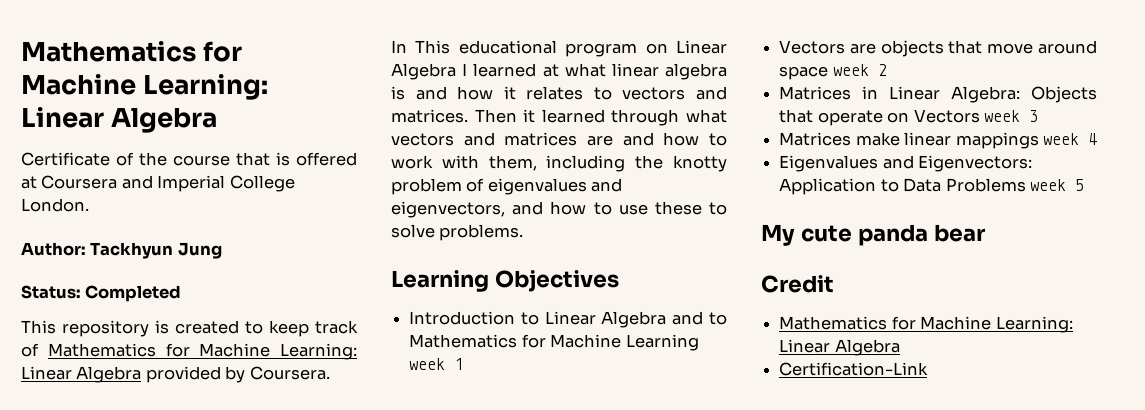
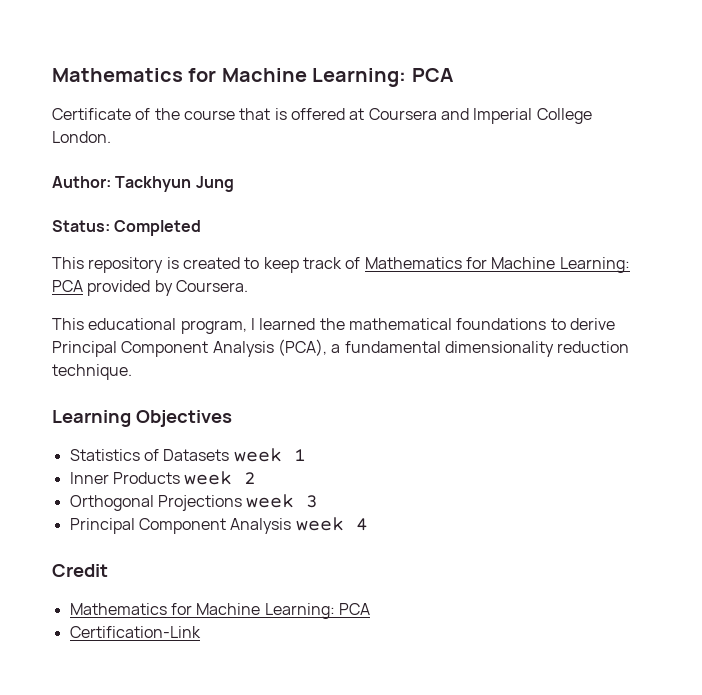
[21,41,243,62] [21,74,269,100] [21,107,218,133] Mathematics for Machine Learning: Linear Algebra -> [52,68,454,87] Mathematics for Machine Learning: PCA
[21,366,142,383] Linear Algebra -> [52,280,83,292] PCA
[391,40,407,53] In -> (248, 286) none
[565,40,727,57] [391,63,727,80] [391,86,727,100] [391,109,727,126] [391,132,727,146] [391,155,727,172] [391,178,623,195] [391,201,727,218] [391,224,524,241] [391,270,619,292] [409,311,727,328] [409,334,699,351] [409,358,464,370] [779,40,1097,57] [779,64,887,80] [779,86,1097,103] [779,109,1038,126] [779,132,1097,149] [779,155,1033,172] [779,178,1084,195] [761,224,986,246] program on Linear Algebra I learned at what linear algebra is and how it relates to vectors and matrices. Then it learned through what vectors and matrices are and how to work with them, including the knotty problem of eigenvalues and eigenvectors, and how to use these to solve problems. // Learning Objectives // Introduction to Linear Algebra and to Mathematics for Machine Learning week 1 // Vectors are objects that move around space week 2 // Matrices in Linear Algebra: Objects that operate on Vectors week 3 // Matrices make linear mappings week 4 // Eigenvalues and Eigenvectors: Application to Data Problems week 5 // My cute panda bear -> [180,318,615,334] [52,339,630,357] [52,364,132,380] [52,410,232,427] [69,448,306,462] [69,471,257,485] [69,494,319,511] [69,517,368,534] program, I learned the mathematical foundations to derive Principal Component Analysis (PCA), a fundamental dimensionality reduction technique. // Learning Objectives // Statistics of Datasets week 1 // Inner Products week 2 // Orthogonal Projections week 3 // Principal Component Analysis week 4
[779,339,900,356] Linear Algebra -> [338,603,370,615] PCA

